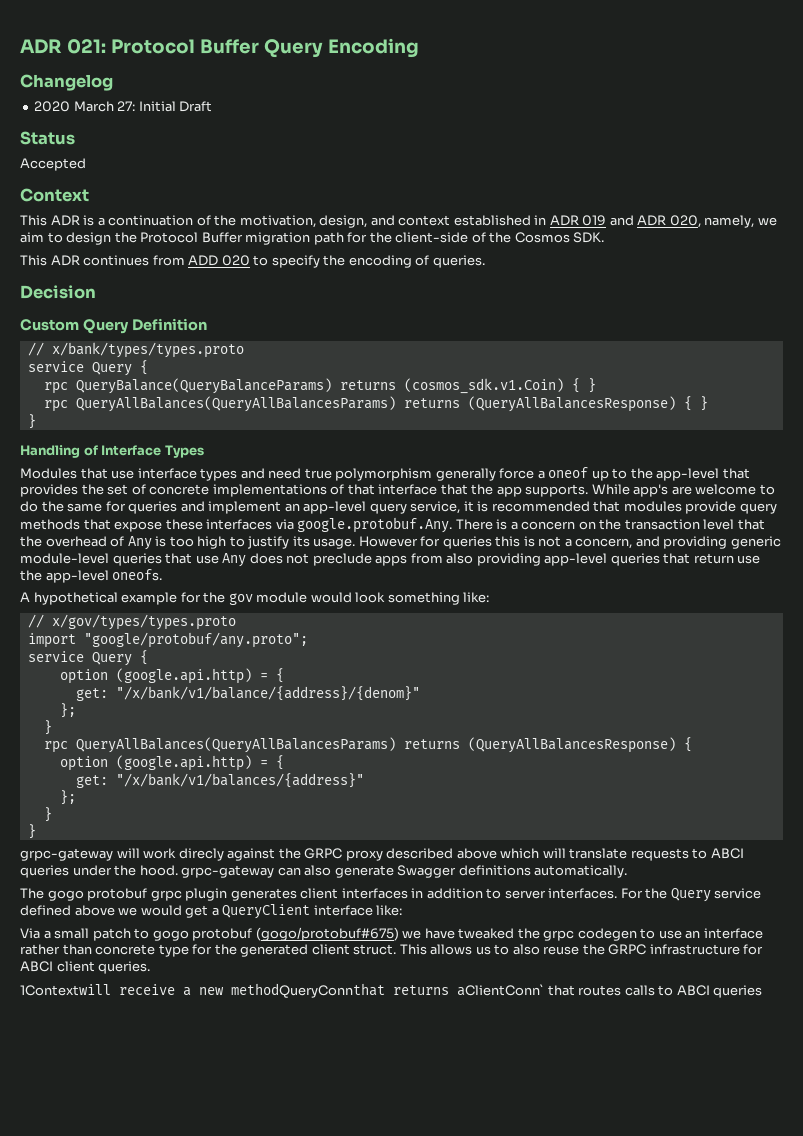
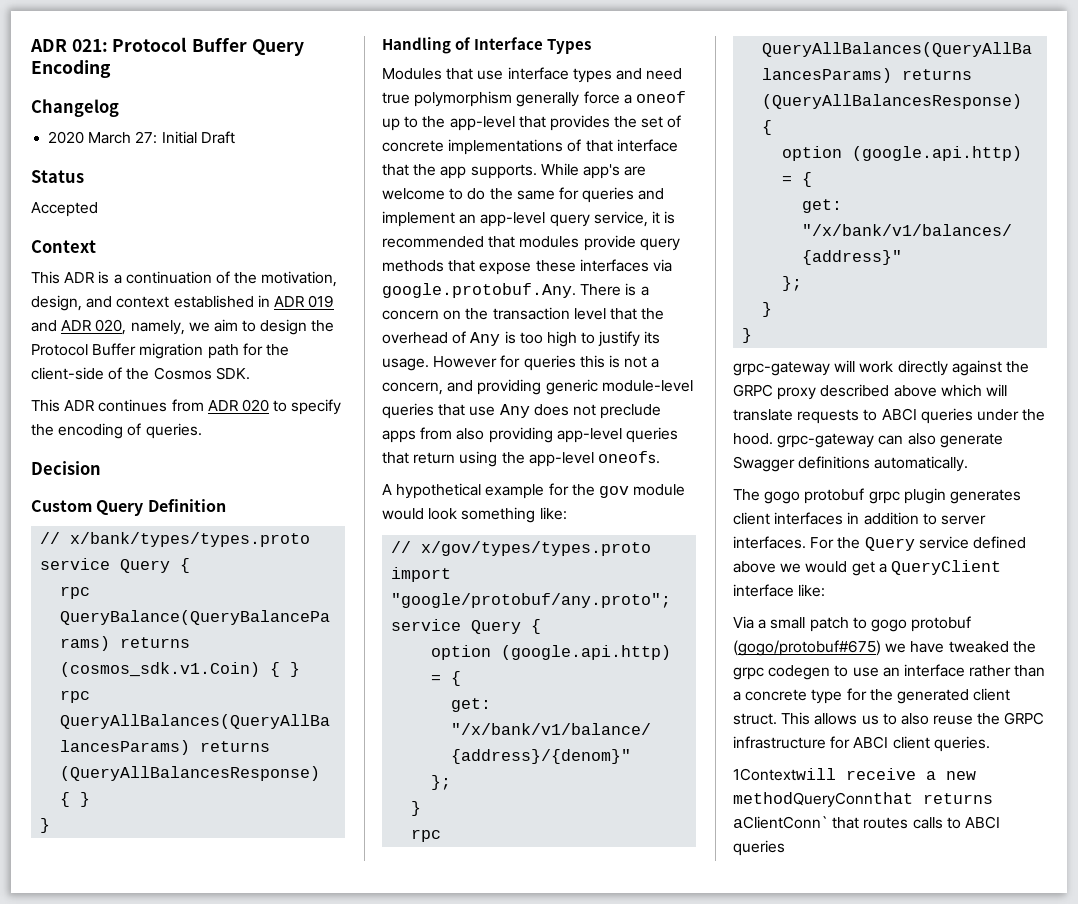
[188,255,219,266] ADD -> [207,400,239,411] ADR
[737,555,761,564] use -> [459,451,498,467] using
[178,848,224,861] direcly -> [897,360,948,376] directly
(92, 949) none -> [733,691,741,701] a

